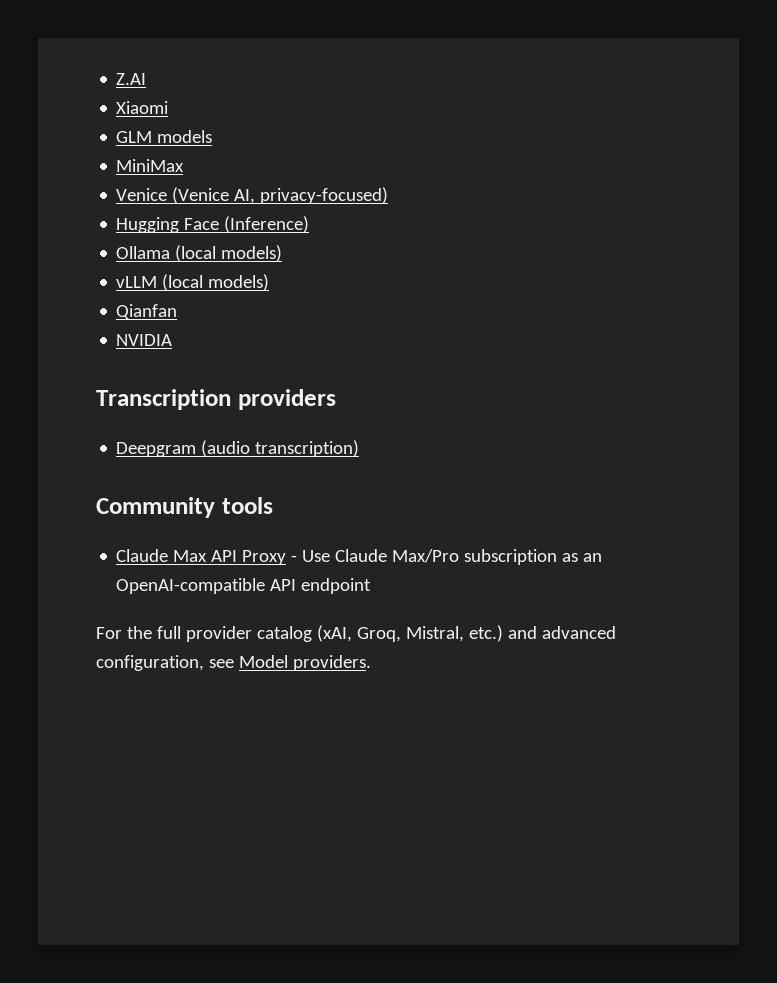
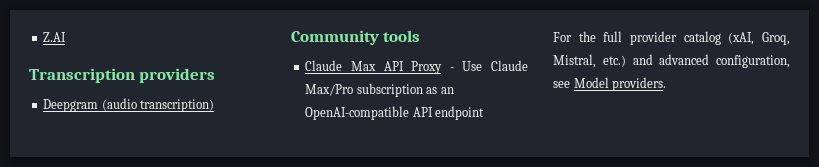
[116,101,169,114] [116,130,213,143] [116,159,185,172] [116,187,389,204] [116,216,310,233] [116,245,283,262] [116,274,270,291] [116,304,178,320] [116,334,173,346] // Xiaomi // GLM models // MiniMax // Venice (Venice AI, privacy-focused) // Hugging Face (Inference) // Ollama (local models) // vLLM (local models) // Qianfan // NVIDIA -> (67, 37) none

